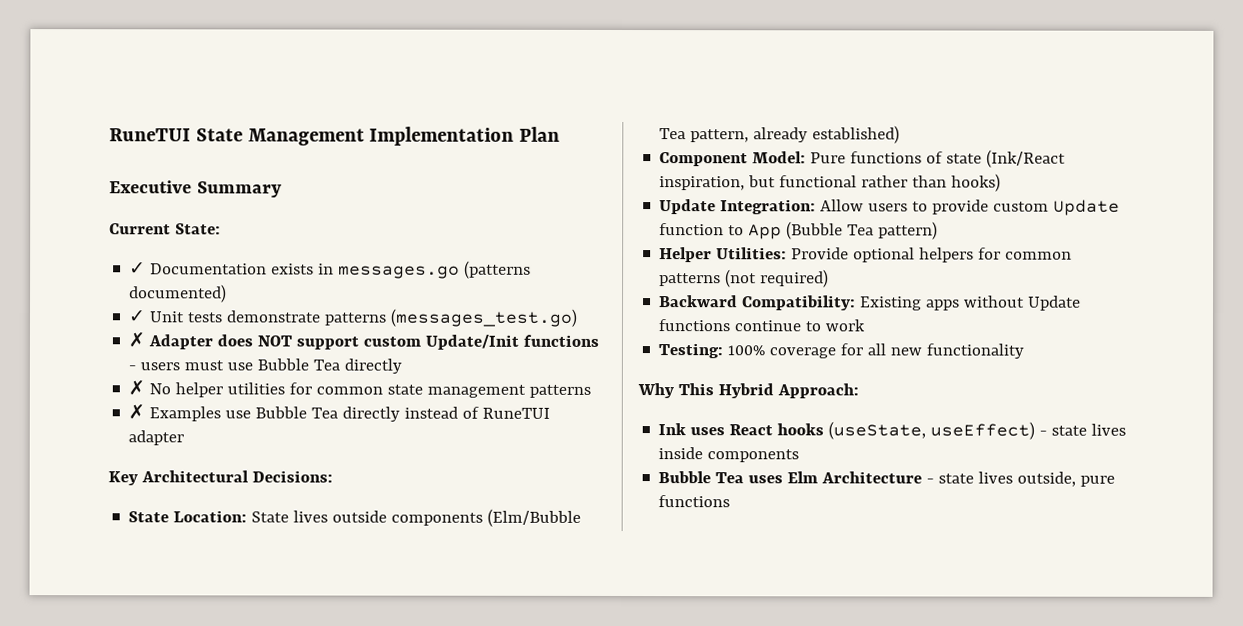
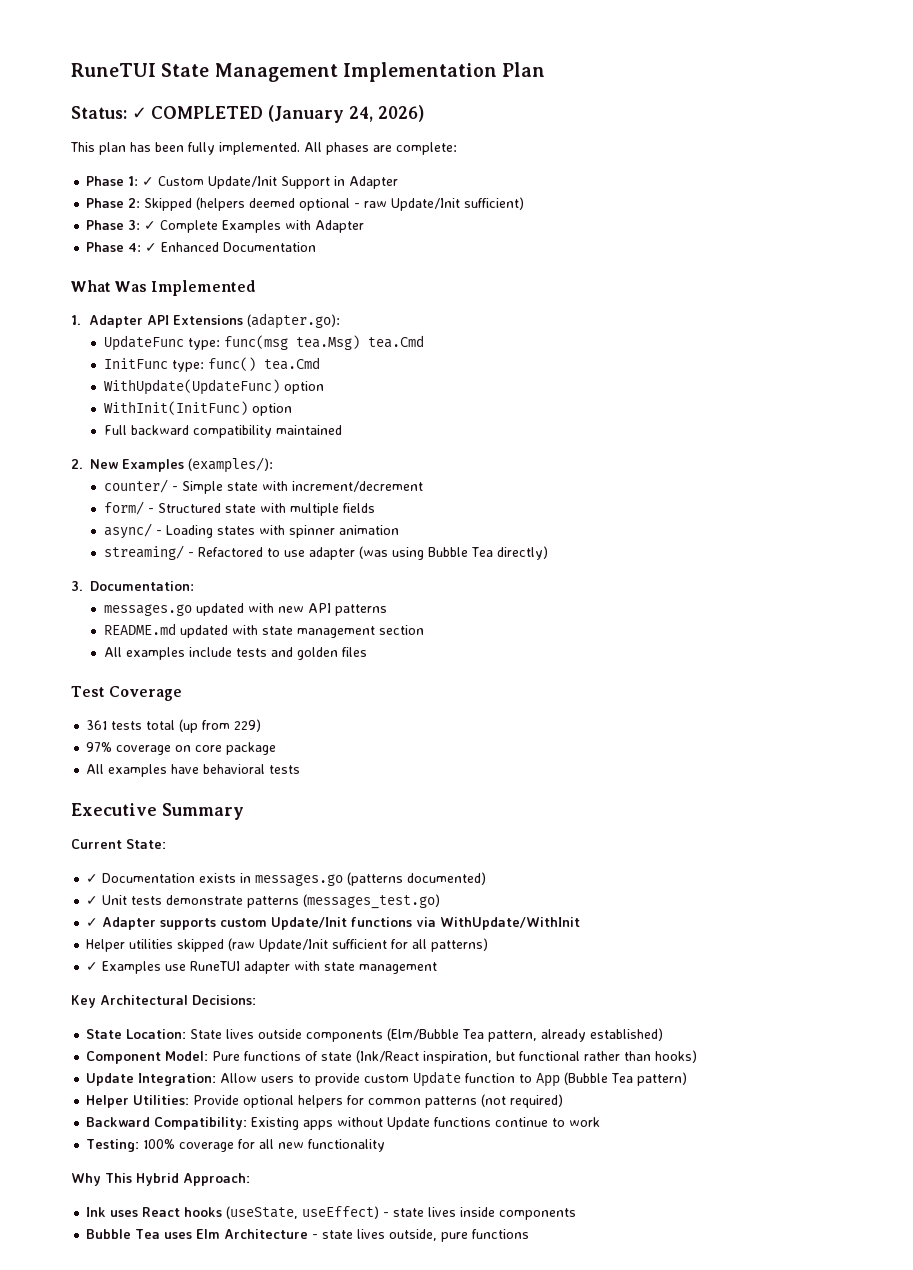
(561, 134) none -> [71,105,424,123] [70,142,457,155] [86,176,399,189] [86,197,525,211] [86,220,365,233] [86,242,317,252] [71,280,256,296] [71,313,340,329] [103,335,424,351] [103,357,320,372] [103,379,324,395] [103,401,292,416] [103,425,342,438] [71,457,273,473] [103,479,423,494] [103,501,375,516] [103,523,399,539] [103,545,548,560] [71,581,194,591] [103,603,387,616] [103,623,424,638] [103,647,367,660] [71,686,183,701] [86,719,262,733] [86,742,277,755] [86,764,301,777] // Status: ✓ COMPLETED (January 24, 2026) // This plan has been fully implemented. All phases are complete: // Phase 1: ✓ Custom Update/Init Support in Adapter // Phase 2: Skipped (helpers deemed optional - raw Update/Init sufficient) // Phase 3: ✓ Complete Examples with Adapter // Phase 4: ✓ Enhanced Documentation // What Was Implemented // 1. Adapter API Extensions (adapter.go): // UpdateFunc type: func(msg tea.Msg) tea.Cmd // InitFunc type: func() tea.Cmd // WithUpdate(UpdateFunc) option // WithInit(InitFunc) option // Full backward compatibility maintained // 2. New Examples (examples/): // counter/ - Simple state with increment/decrement // form/ - Structured state with multiple fields // async/ - Loading states with spinner animation // streaming/ - Refactored to use adapter (was using Bubble Tea directly) // 3. Documentation: // messages.go updated with new API patterns // README.md updated with state management section // All examples include tests and golden files // Test Coverage // 361 tests total (up from 229) // 97% coverage on core package // All examples have behavioral tests
[128,332,600,350] [128,358,403,374] [128,380,592,398] [128,404,551,422] [128,430,185,446] ✗ Adapter does NOT support custom Update/Init functions - users must use Bubble Tea directly // ✗ No helper utilities for common state management patterns // ✗ Examples use Bubble Tea directly instead of RuneTUI adapter -> [86,917,581,930] [86,938,489,952] [86,961,438,974] ✓ Adapter supports custom Update/Init functions via WithUpdate/WithInit // Helper utilities skipped (raw Update/Init sufficient for all patterns) // ✓ Examples use RuneTUI adapter with state management

